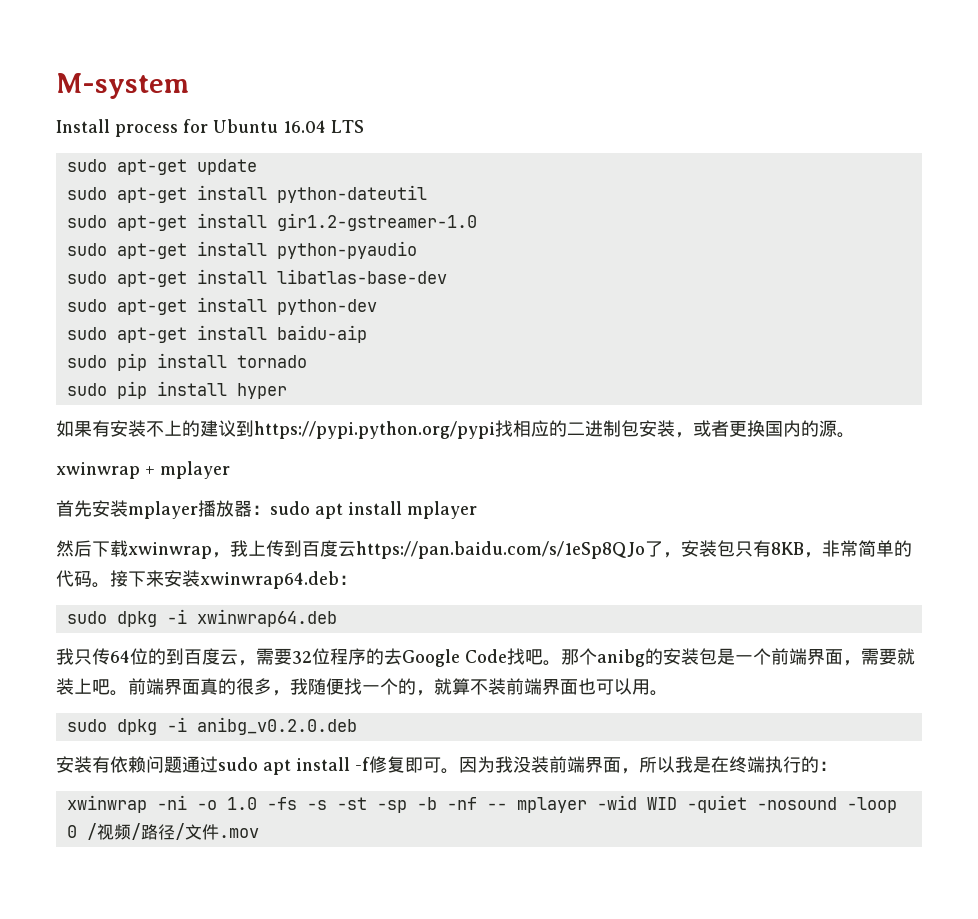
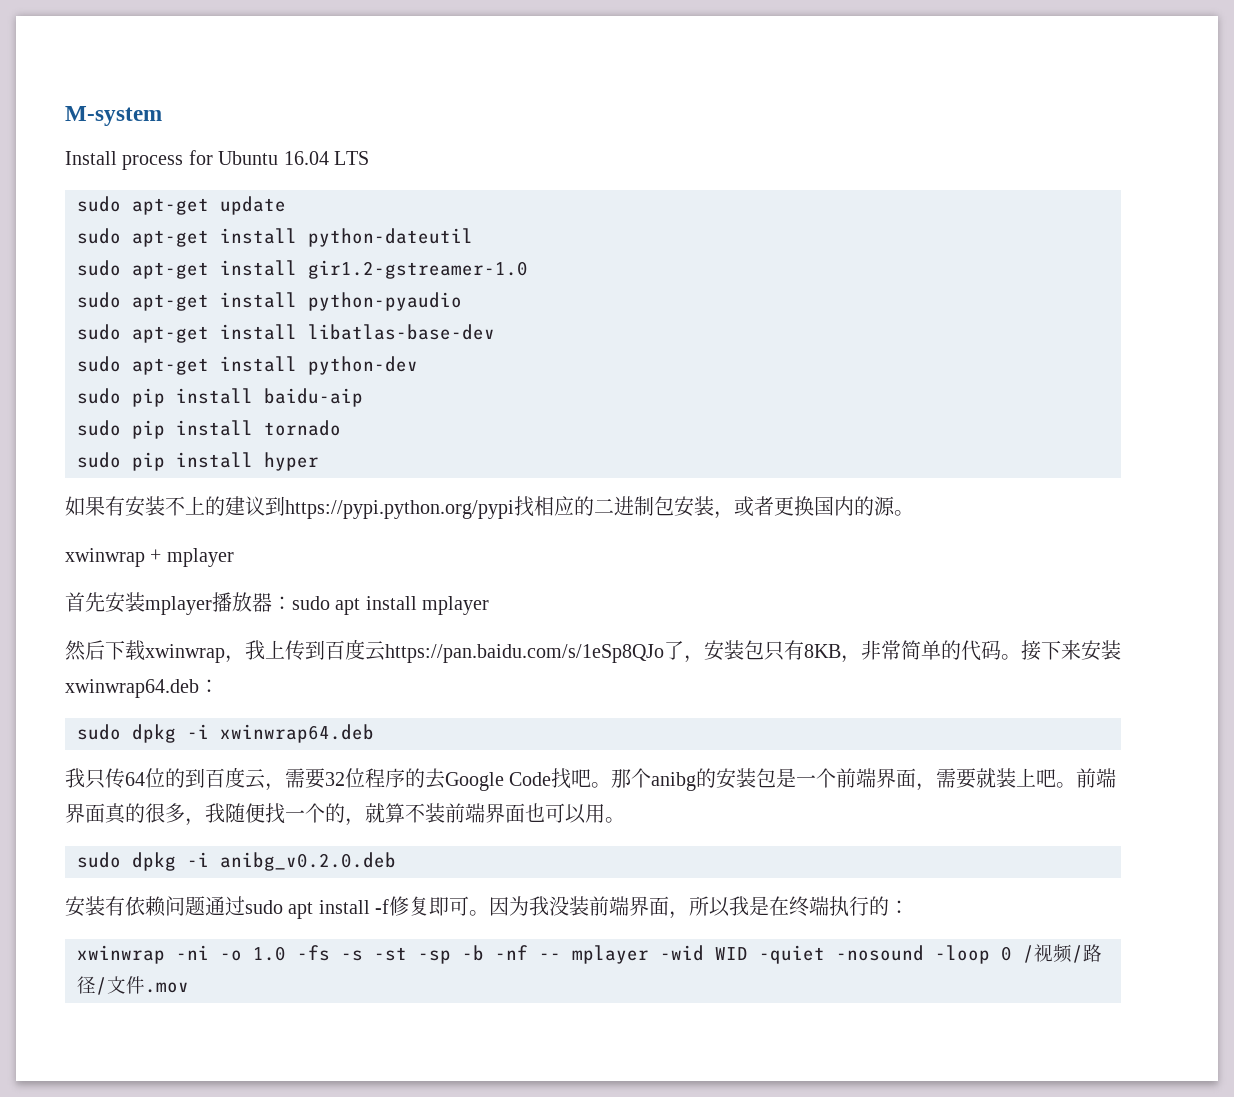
[116,327,187,343] apt-get -> [132,388,165,407] pip

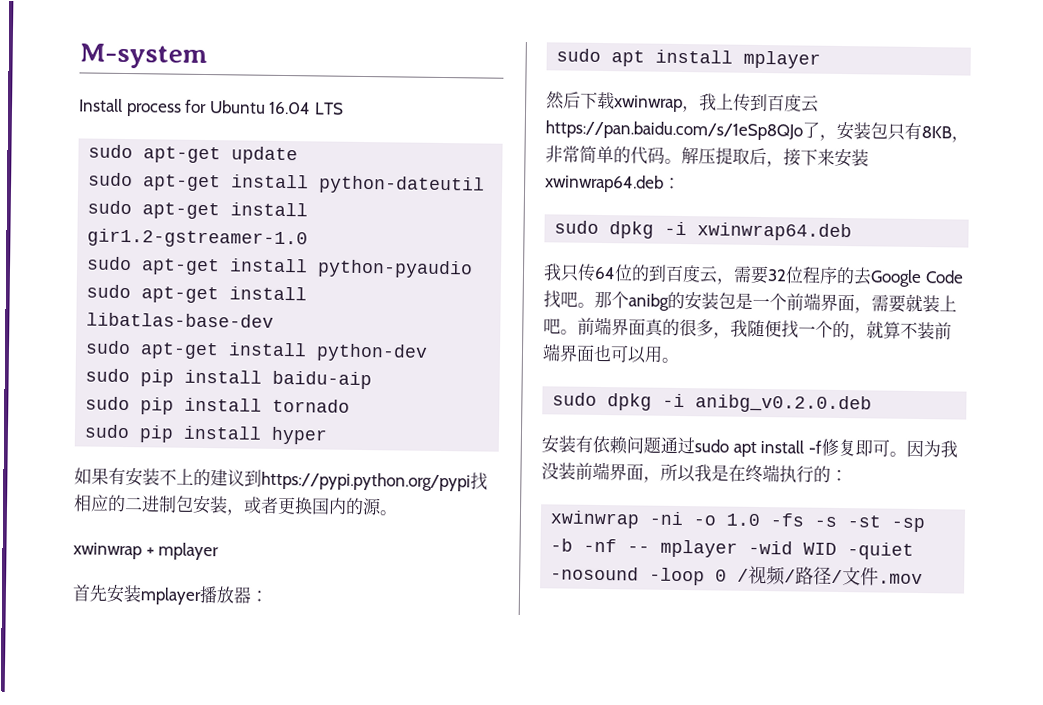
(292, 603) none -> (268, 596) //
(1021, 657) none -> [681,146,784,168] 解压提取后，

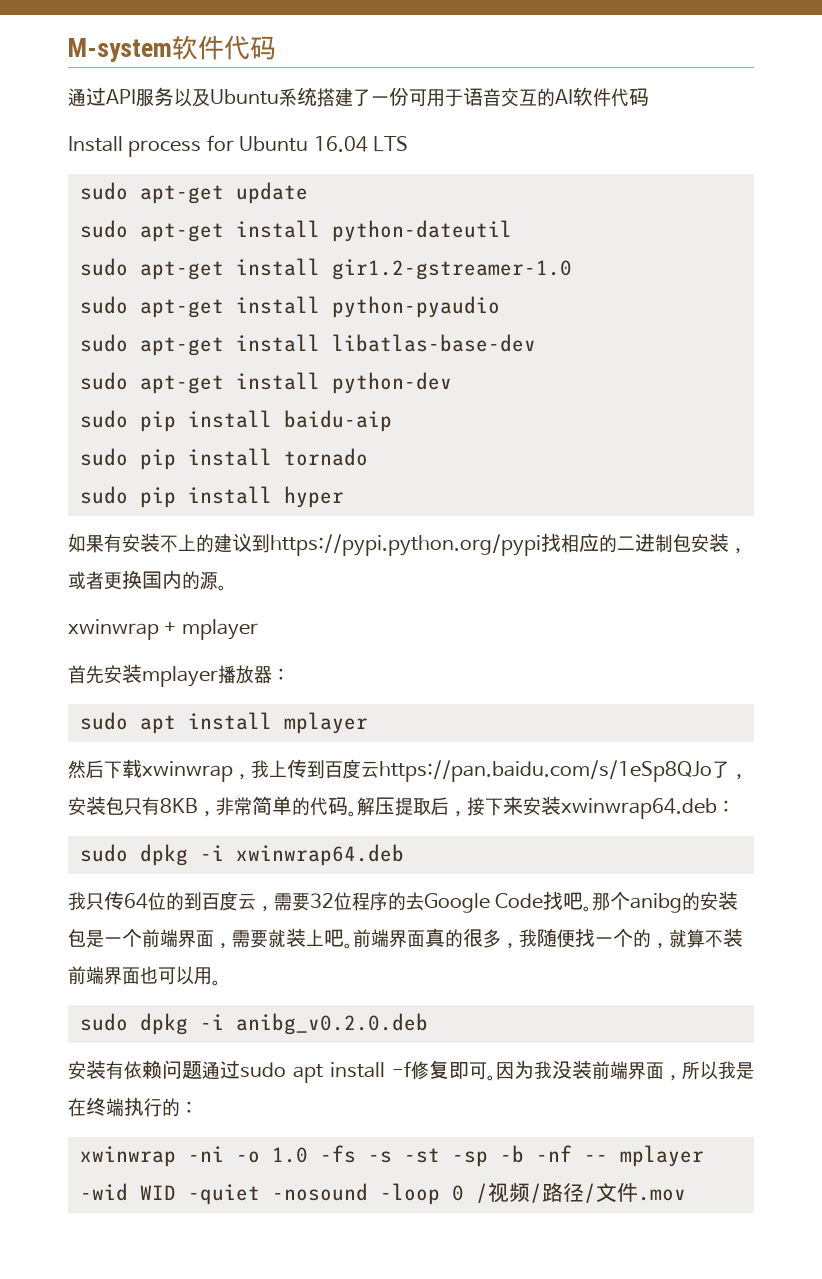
(208, 56) none -> [172,35,276,60] [68,87,649,107] 软件代码 // 通过API服务以及Ubuntu系统搭建了一份可用于语音交互的AI软件代码

